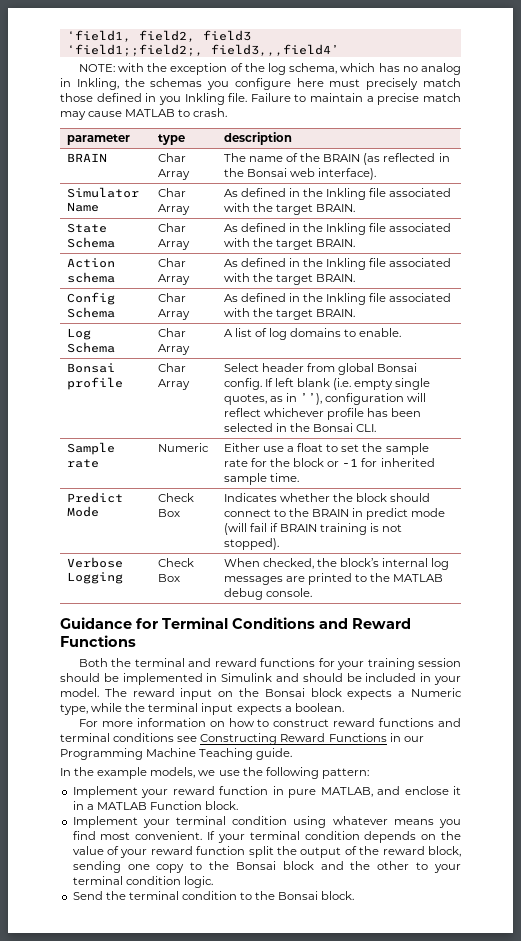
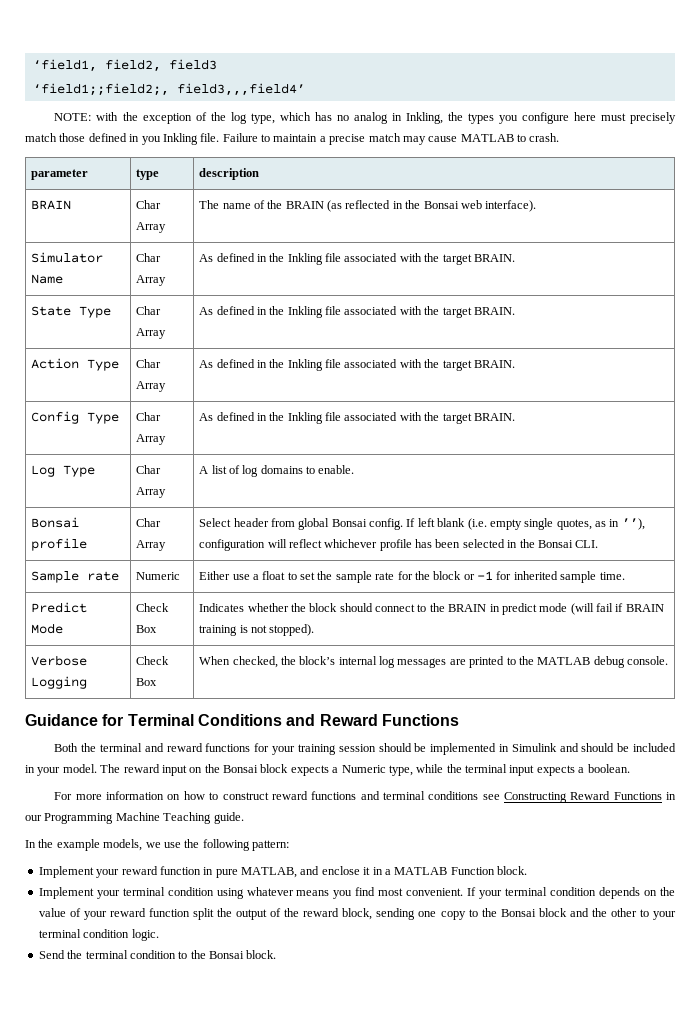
[289,63,338,74] schema, -> [250,113,275,124] type,
[150,78,203,87] schemas -> [467,113,494,124] types
[66,237,115,248] Schema -> [79,306,112,318] Type
[66,272,115,283] schema -> [87,359,120,371] Type
[66,307,115,318] Schema -> [87,412,120,424] Type
[66,342,115,353] Schema -> [63,465,96,477] Type

